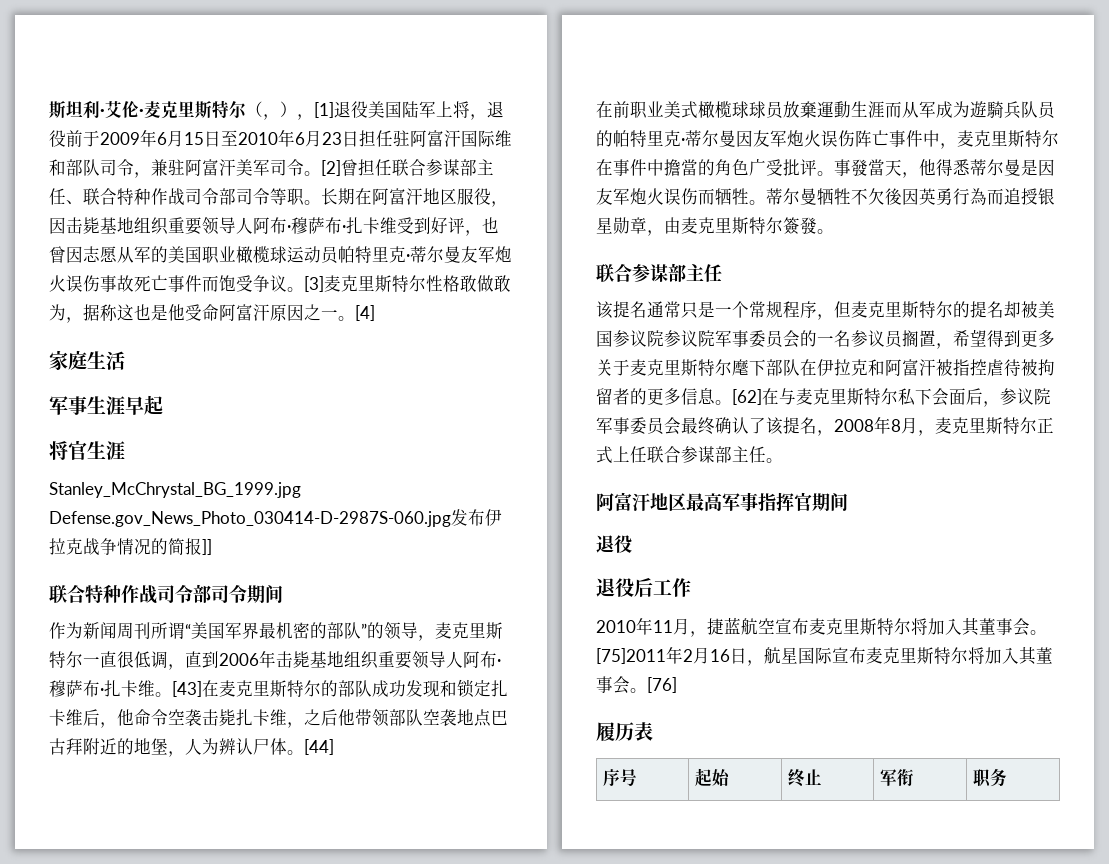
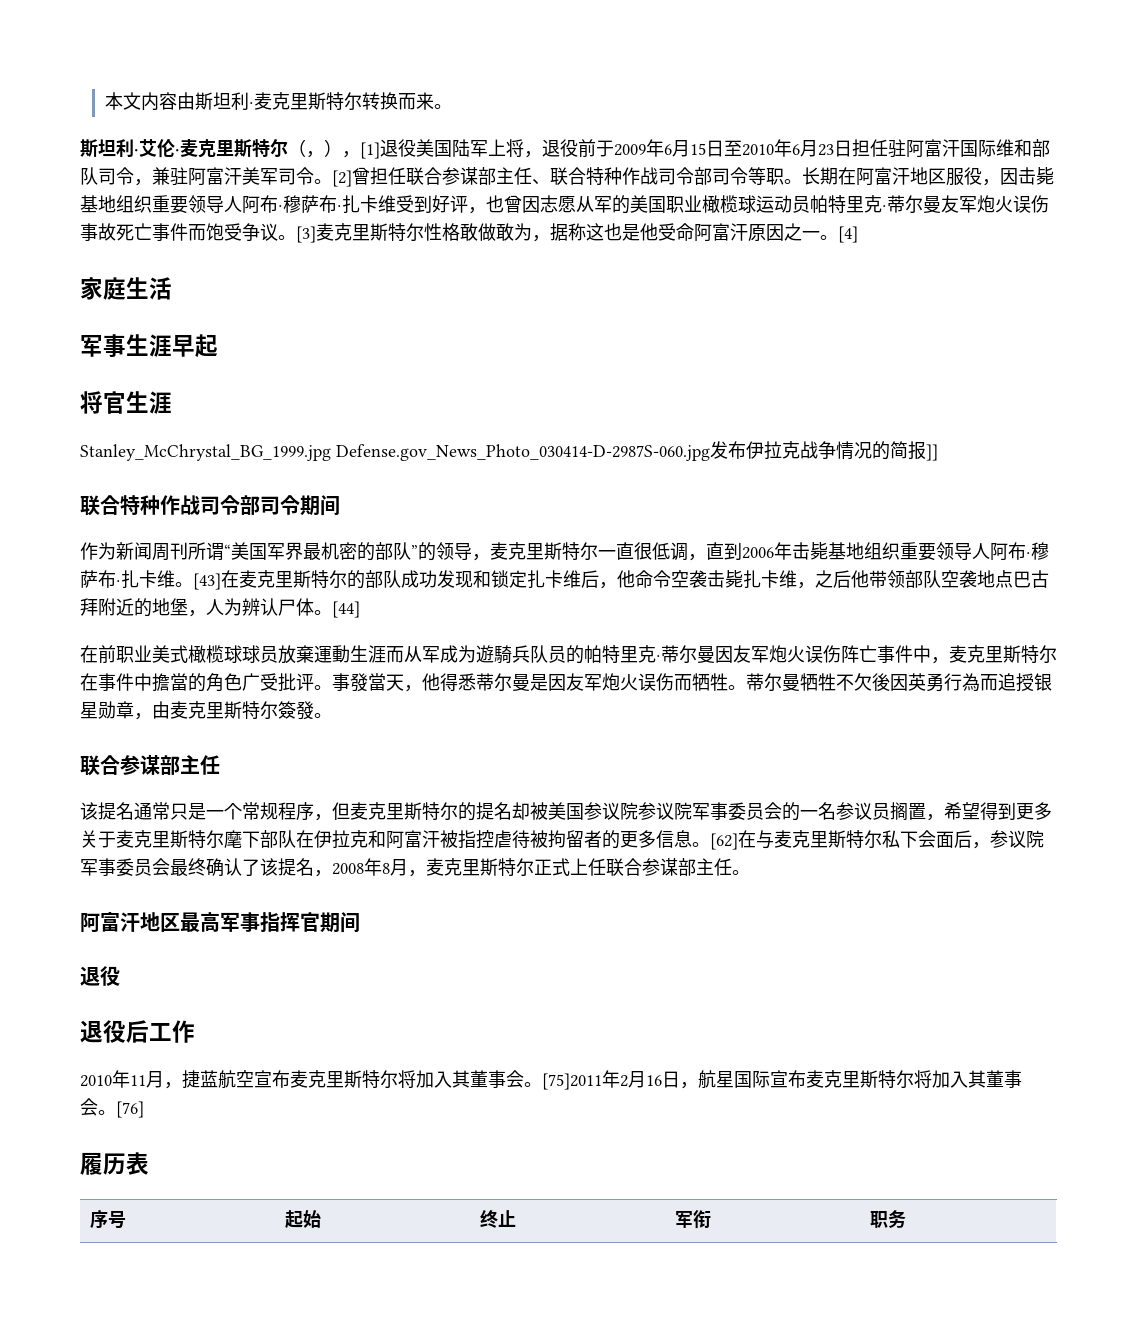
(49, 109) none -> [104,92,452,111] 本文内容由斯坦利·麦克里斯特尔转换而来。 //

